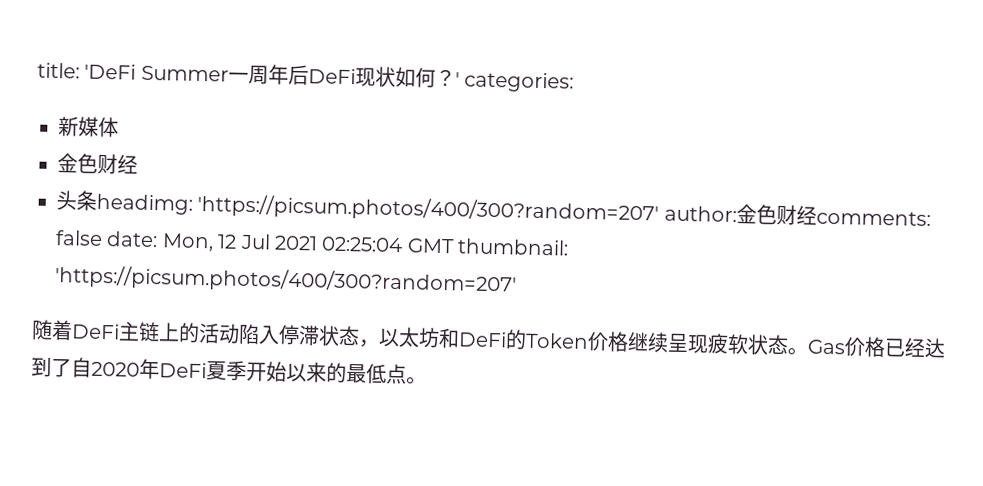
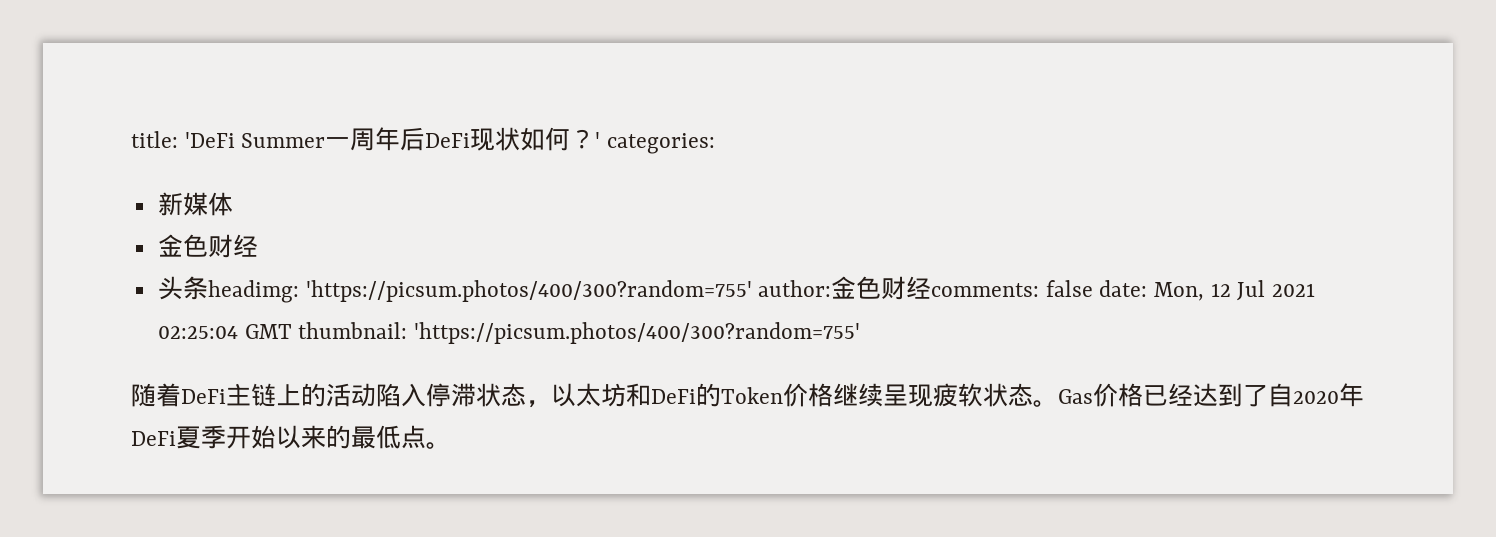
[197,193,660,225] 'https://picsum.photos/400/300?random=207' -> [305,280,752,302] 'https://picsum.photos/400/300?random=755'
[55,265,517,296] 'https://picsum.photos/400/300?random=207' -> [413,322,860,344] 'https://picsum.photos/400/300?random=755'

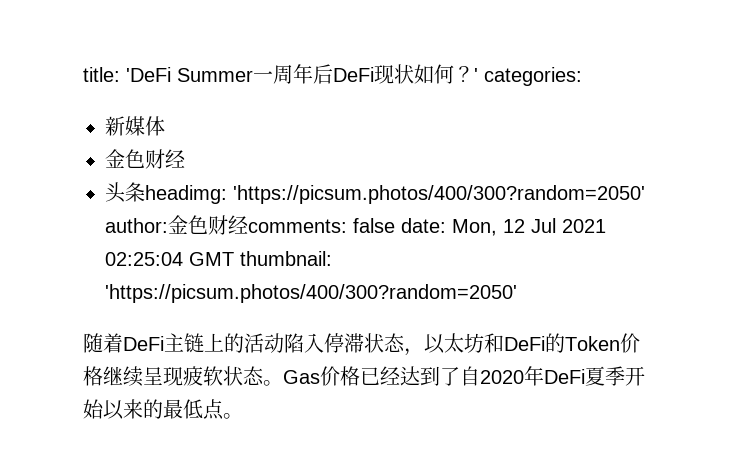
[305,280,752,302] 'https://picsum.photos/400/300?random=755' -> [233,185,645,204] 'https://picsum.photos/400/300?random=2050'
[413,322,860,344] 'https://picsum.photos/400/300?random=755' -> [105,284,517,303] 'https://picsum.photos/400/300?random=2050'

